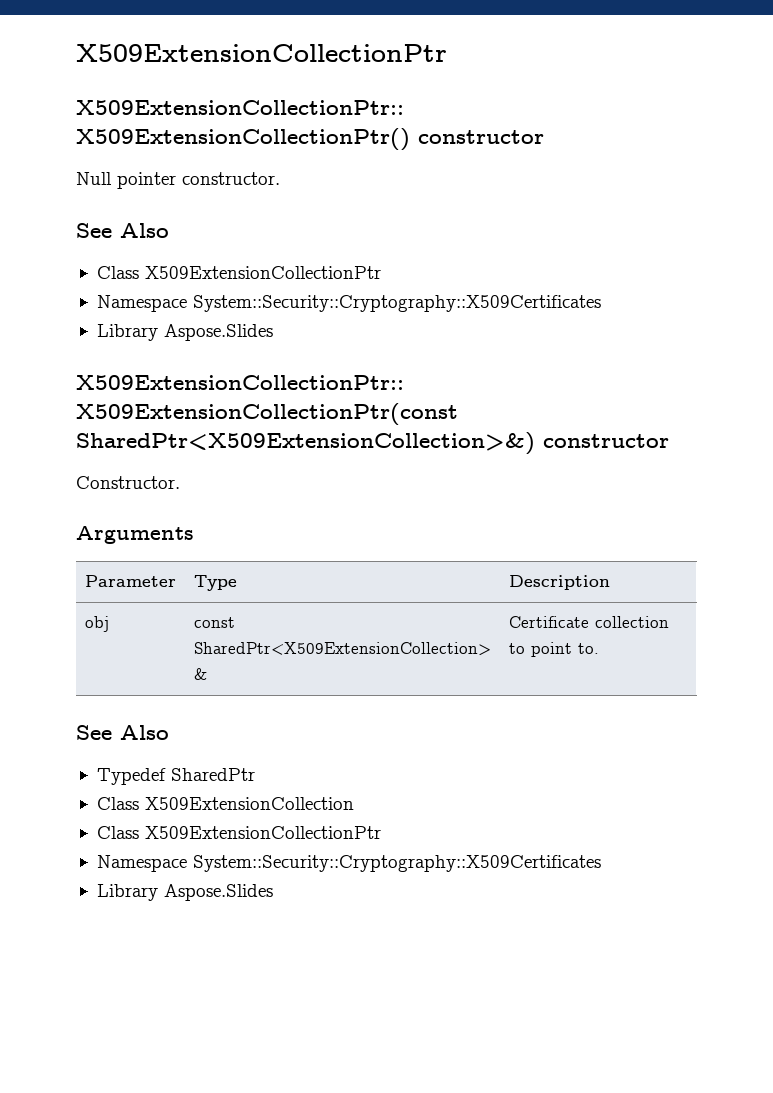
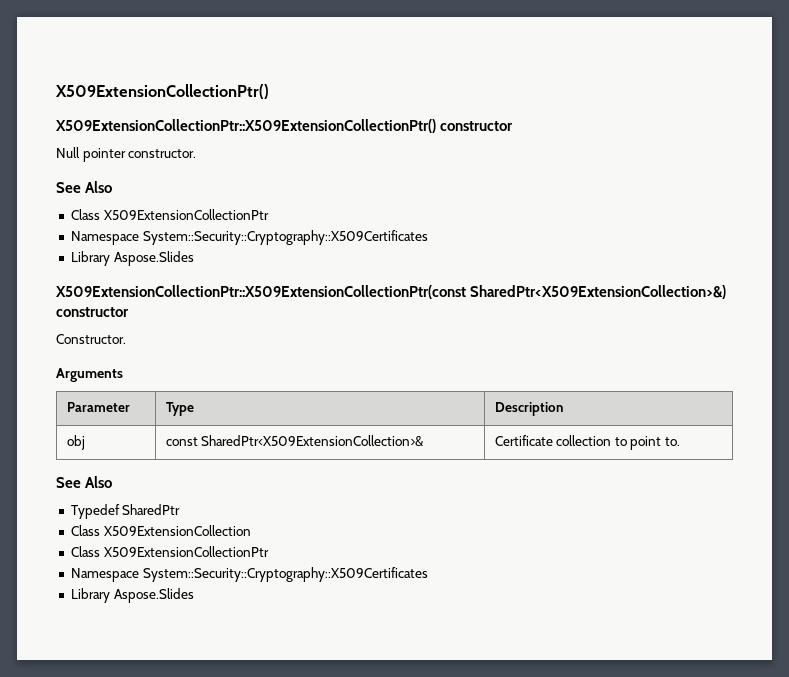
[76,44,447,62] X509ExtensionCollectionPtr -> [55,84,269,99] X509ExtensionCollectionPtr()

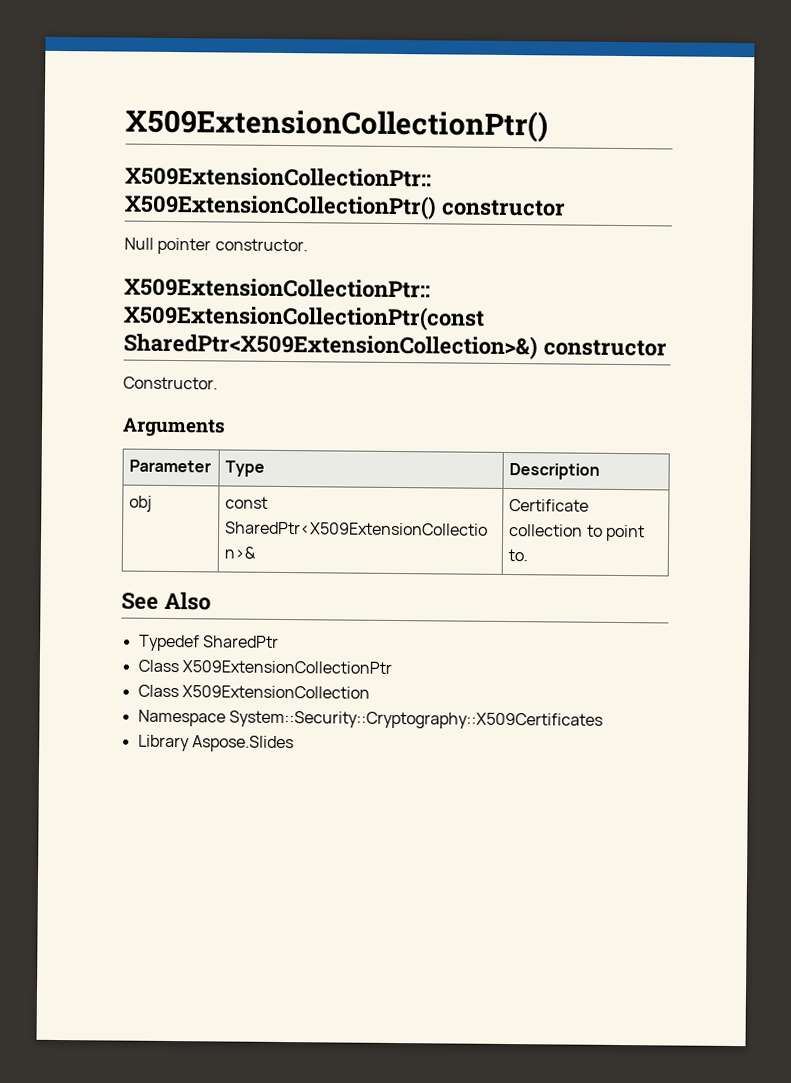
[56,181,113,193] [70,209,269,220] [70,230,428,245] [70,251,194,266] // See Also // Class X509ExtensionCollectionPtr // Namespace System::Security::Cryptography::X509Certificates // Library Aspose.Slides -> (308, 245) none
[103,525,251,536] [70,546,269,557] X509ExtensionCollection // Class X509ExtensionCollectionPtr -> [181,660,392,674] [137,684,370,699] X509ExtensionCollectionPtr // Class X509ExtensionCollection

